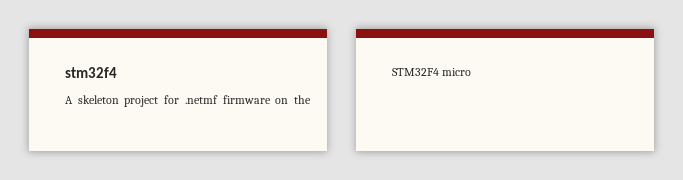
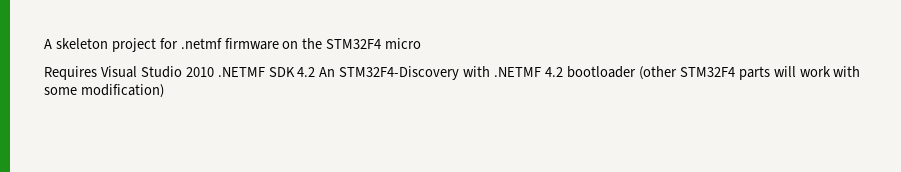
[65,67,117,78] stm32f4 // -> (44, 44) none
(472, 72) none -> [44,66,861,80] [44,84,164,98] // Requires Visual Studio 2010 .NETMF SDK 4.2 An STM32F4-Discovery with .NETMF 4.2 bootloader (other STM32F4 parts will work with some modification)

